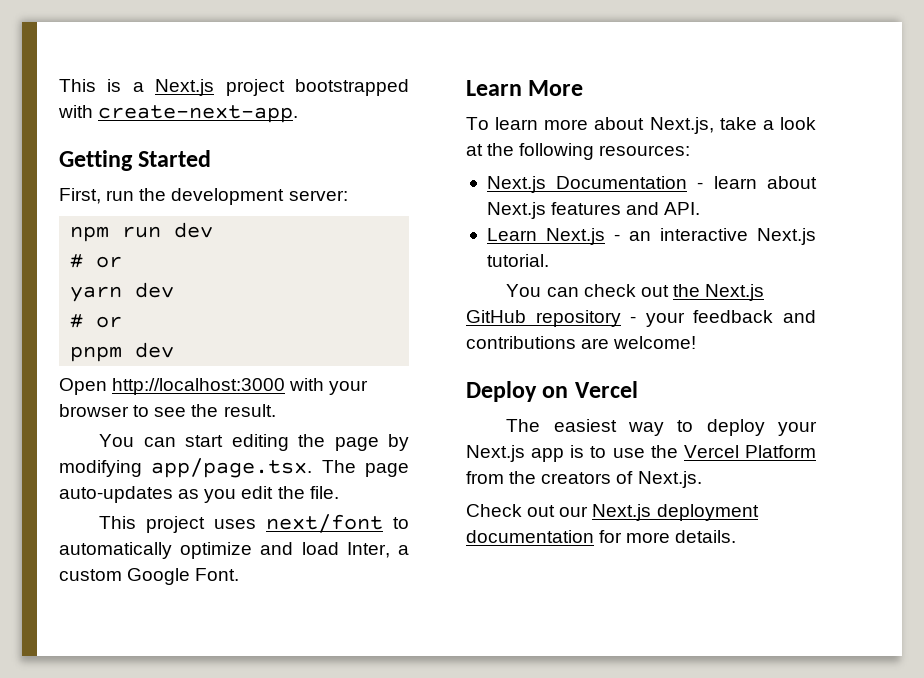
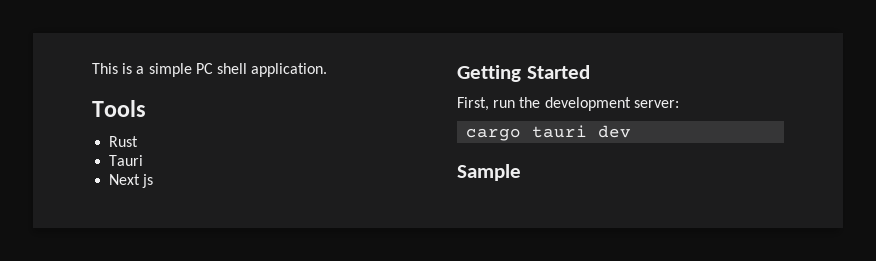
[155,79,409,96] [58,105,299,123] Next.js project bootstrapped with create-next-app. -> [148,63,328,77] [92,100,146,117] [109,136,139,147] [109,155,144,166] [109,174,154,188] simple PC shell application. // Tools // Rust // Tauri // Next js
[70,222,214,242] [70,254,123,268] [70,282,175,302] [70,314,123,328] [70,342,175,362] [59,378,369,395] [59,404,276,417] [99,434,409,451] [59,458,409,478] [59,486,339,503] [99,514,409,533] [59,542,409,559] [59,568,240,585] [466,80,584,96] [466,117,816,134] [466,143,691,160] [486,176,817,193] [486,202,701,219] [486,228,816,245] [486,254,549,267] [506,284,765,301] [466,310,816,327] [466,336,697,349] [466,381,638,402] [506,419,817,436] [466,445,816,462] [466,471,702,488] [466,504,759,521] [466,530,737,543] npm run dev // # or // yarn dev // # or // pnpm dev // Open http://localhost:3000 with your browser to see the result. // You can start editing the page by modifying app/page.tsx. The page auto-updates as you edit the file. // This project uses next/font to automatically optimize and load Inter, a custom Google Font. // Learn More // To learn more about Next.js, take a look at the following resources: // Next.js Documentation - learn about Next.js features and API. // Learn Next.js - an interactive Next.js tutorial. // You can check out the Next.js GitHub repository - your feedback and contributions are welcome! // Deploy on Vercel // The easiest way to deploy your Next.js app is to use the Vercel Platform from the creators of Next.js. // Check out our Next.js deployment documentation for more details. -> [466,125,632,141] [457,164,521,181] cargo tauri dev // Sample

